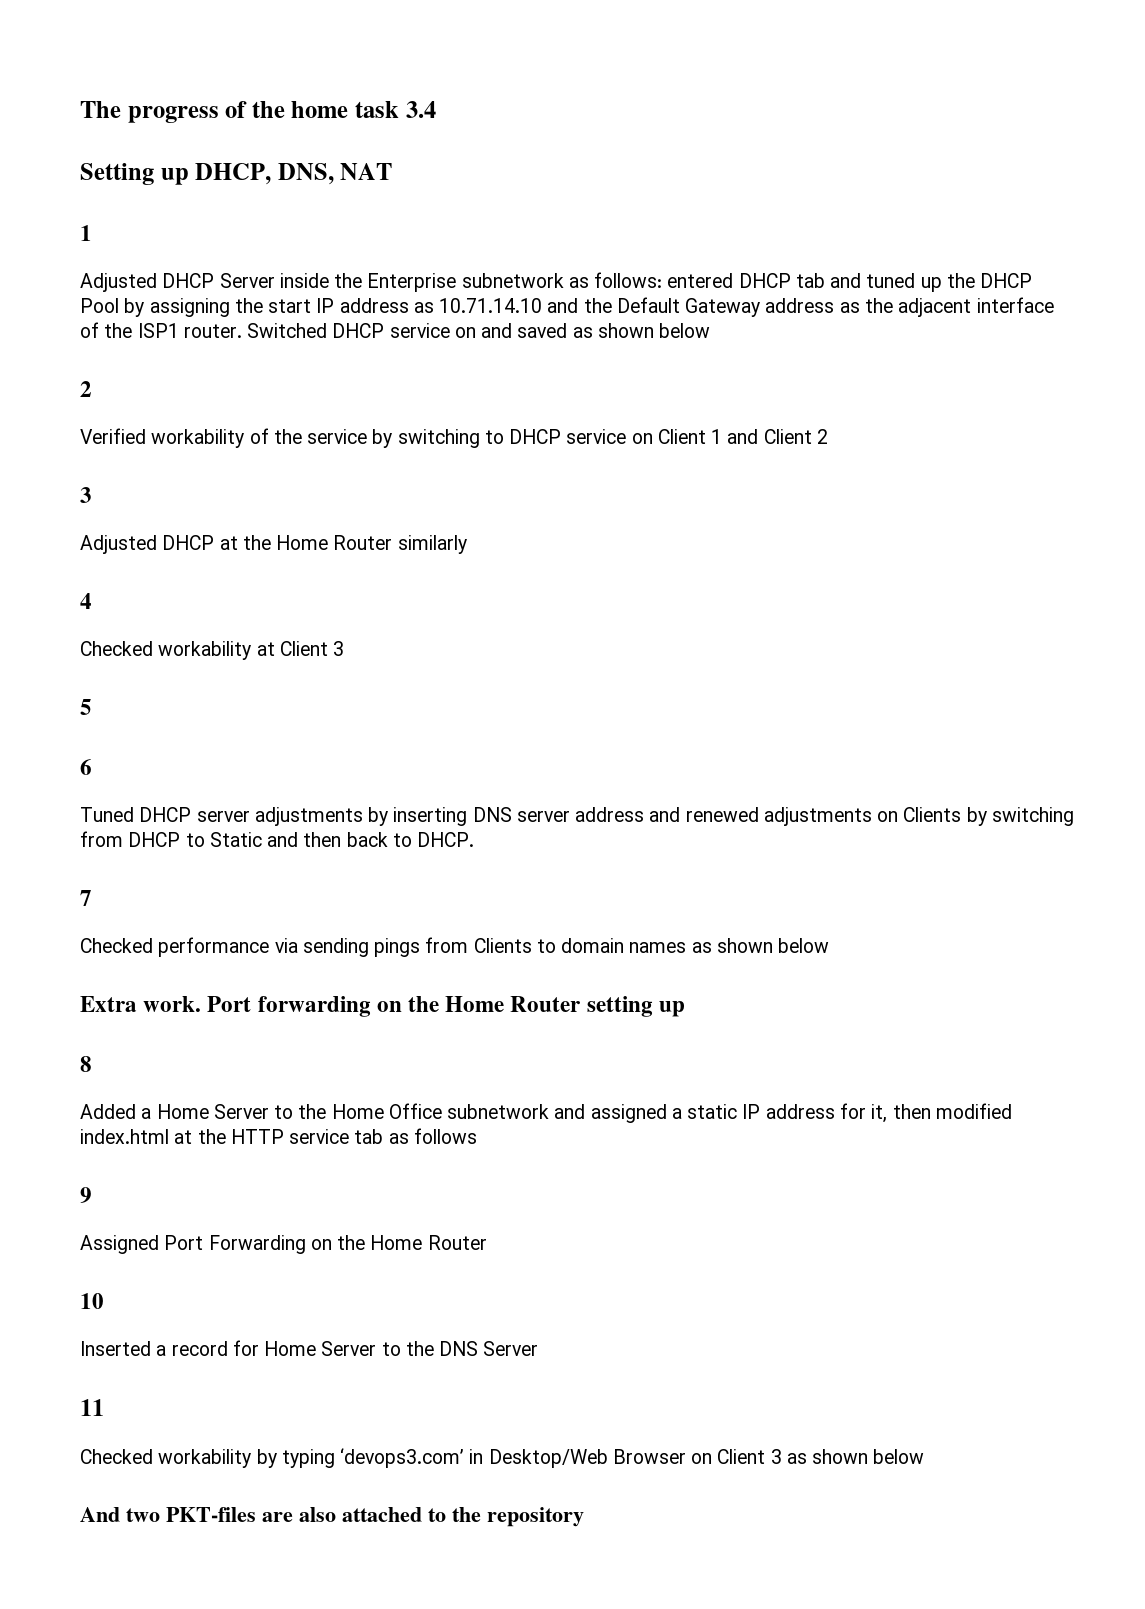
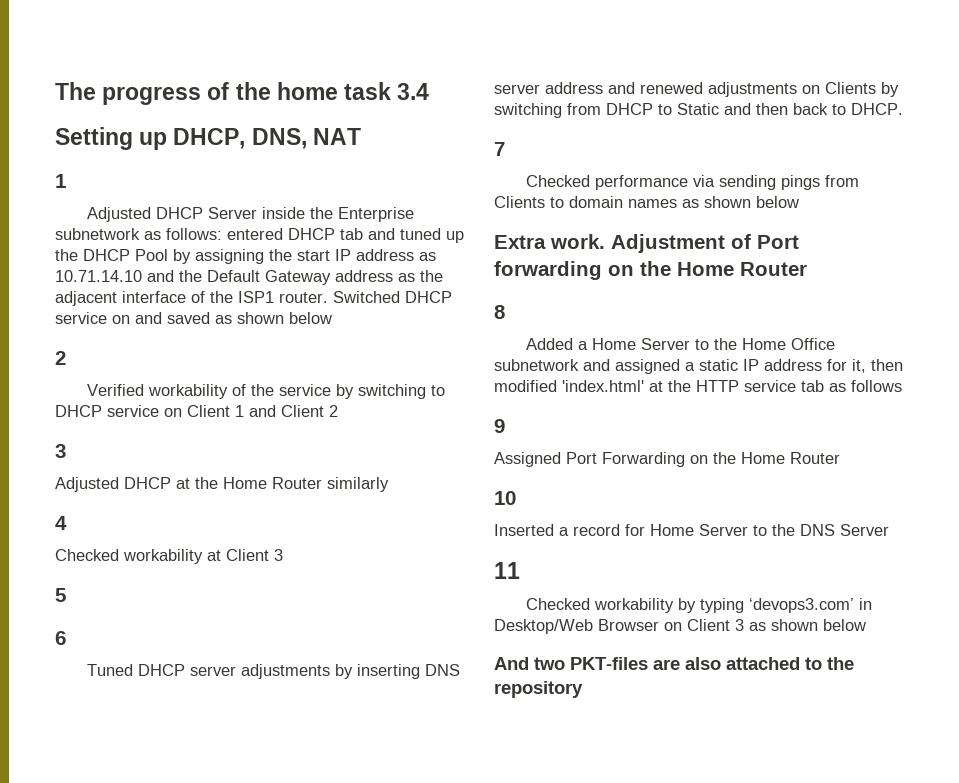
(202, 1004) none -> [611,234,751,253] Adjustment of
[586,996,685,1017] setting up -> (807, 269) none
[80,1129,169,1144] index.html -> [562,380,644,392] 'index.html'

